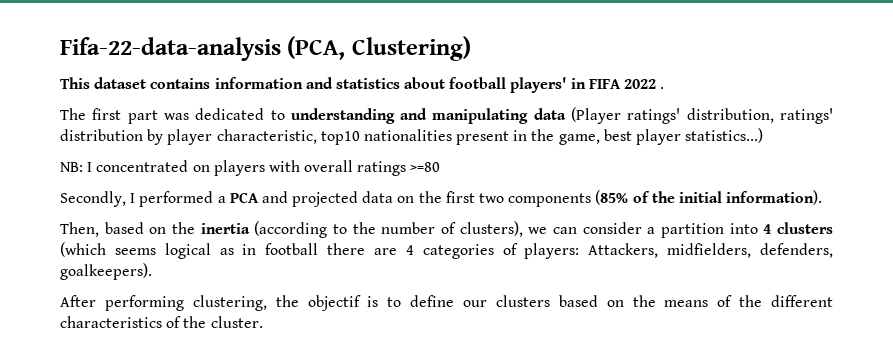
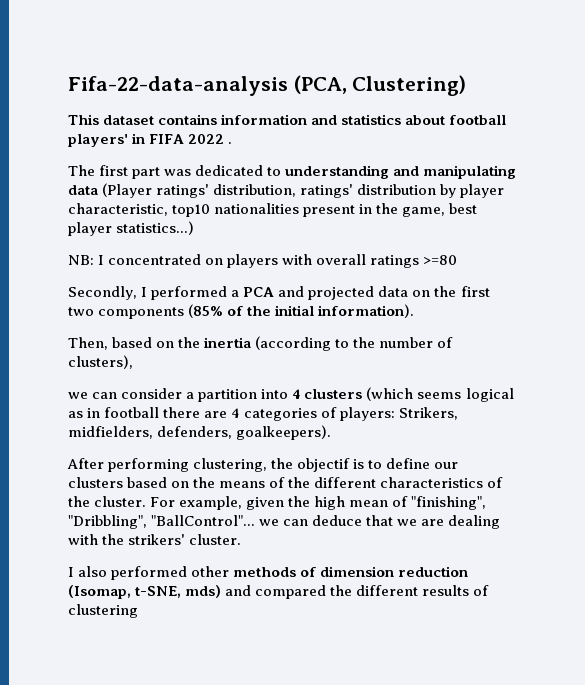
(523, 229) none -> (133, 362) //
[588,243,659,258] Attackers, -> [399,407,459,420] Strikers,
(263, 322) none -> [150,496,487,510] [68,515,501,529] [68,534,242,545] [68,566,469,580] [68,585,490,599] [68,604,138,618] For example, given the high mean of "finishing", "Dribbling", "BallControl"... we can deduce that we are dealing with the strikers' cluster. // I also performed other methods of dimension reduction (Isomap, t-SNE, mds) and compared the different results of clustering

